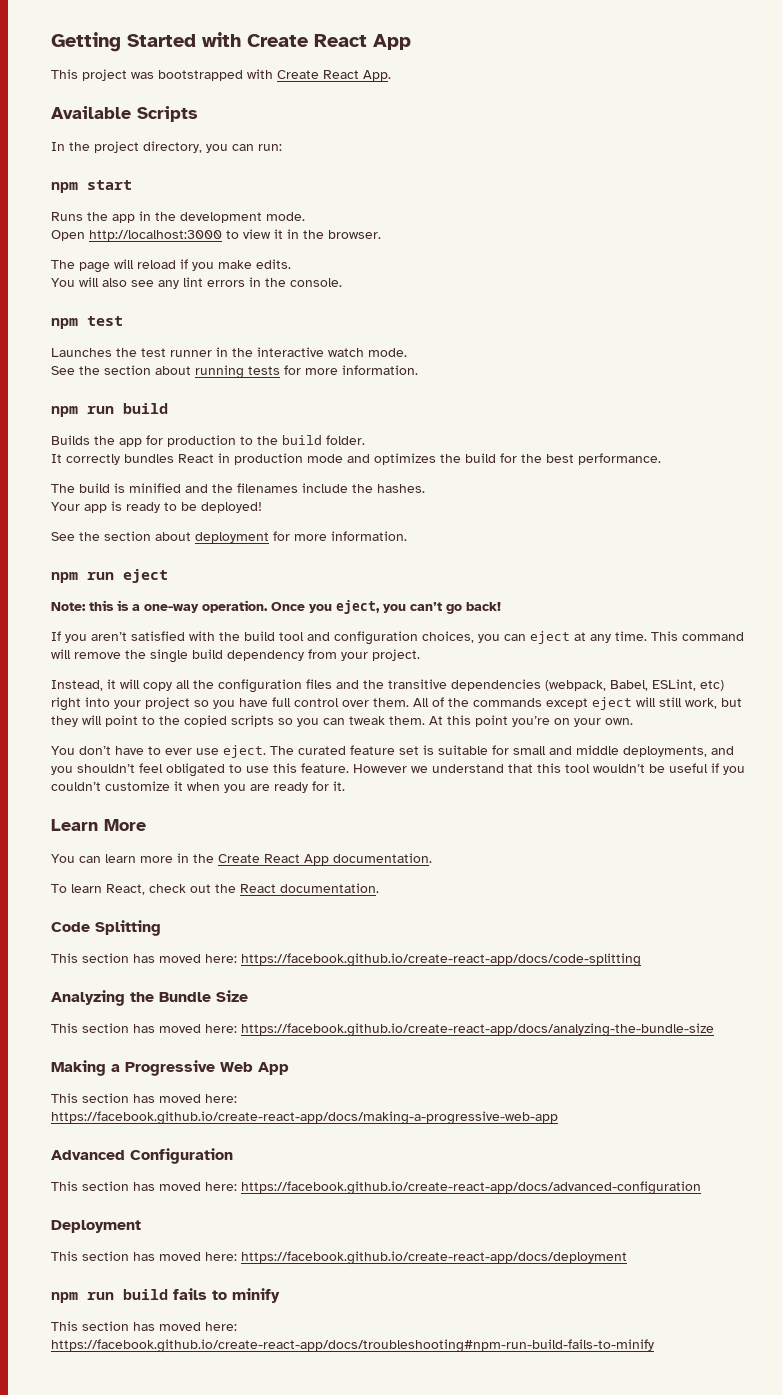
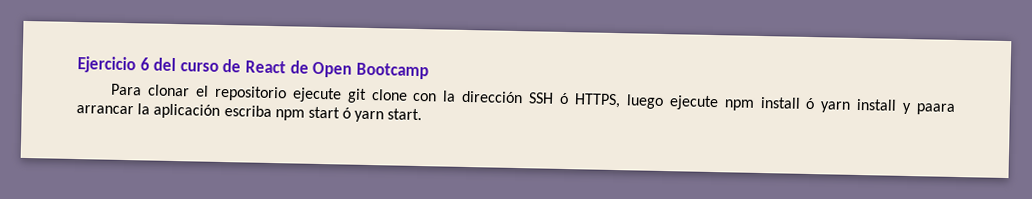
[51,32,411,52] [51,69,391,81] [51,106,198,122] [51,141,282,153] [51,180,132,193] [51,211,305,223] [51,229,381,241] [51,259,291,273] [51,277,342,289] [51,316,123,329] [51,347,407,357] [51,365,418,379] [51,403,168,417] [51,435,365,447] [51,453,661,465] [51,483,425,493] [51,501,262,513] [51,531,407,543] [51,569,168,583] [51,600,501,614] [51,631,744,645] [51,649,420,663] [51,679,724,693] [51,697,742,711] [51,715,633,727] [51,745,734,758] [51,763,745,777] [51,781,345,793] [51,819,146,831] [51,853,432,865] [51,883,379,895] [51,920,161,936] [51,953,641,967] [51,990,248,1006] [51,1023,714,1037] [51,1060,289,1076] [51,1093,237,1103] [51,1111,558,1125] [51,1148,233,1164] [51,1181,701,1195] [51,1220,141,1233] [51,1251,627,1265] [51,1288,280,1303] [51,1321,237,1331] [51,1339,654,1353] Getting Started with Create React App // This project was bootstrapped with Create React App. // Available Scripts // In the project directory, you can run: // npm start // Runs the app in the development mode. // Open http://localhost:3000 to view it in the browser. // The page will reload if you make edits. // You will also see any lint errors in the console. // npm test // Launches the test runner in the interactive watch mode. // See the section about running tests for more information. // npm run build // Builds the app for production to the build folder. // It correctly bundles React in production mode and optimizes the build for the best performance. // The build is minified and the filenames include the hashes. // Your app is ready to be deployed! // See the section about deployment for more information. // npm run eject // Note: this is a one-way operation. Once you eject, you can’t go back! // If you aren’t satisfied with the build tool and configuration choices, you can eject at any time. This command will remove the single build dependency from your project. // Instead, it will copy all the configuration files and the transitive dependencies (webpack, Babel, ESLint, etc) right into your project so you have full control over them. All of the commands except eject will still work, but they will point to the copied scripts so you can tweak them. At this point you’re on your own. // You don’t have to ever use eject. The curated feature set is suitable for small and middle deployments, and you shouldn’t feel obligated to use this feature. However we understand that this tool wouldn’t be useful if you couldn’t customize it when you are ready for it. // Learn More // You can learn more in the Create React App documentation. // To learn React, check out the React documentation. // Code Splitting // This section has moved here: https://facebook.github.io/create-react-app/docs/code-splitting // Analyzing the Bundle Size // This section has moved here: https://facebook.github.io/create-react-app/docs/analyzing-the-bundle-size // Making a Progressive Web App // This section has moved here: https://facebook.github.io/create-react-app/docs/making-a-progressive-web-app // Advanced Configuration // This section has moved here: https://facebook.github.io/create-react-app/docs/advanced-configuration // Deployment // This section has moved here: https://facebook.github.io/create-react-app/docs/deployment // npm run build fails to minify // This section has moved here: https://facebook.github.io/create-react-app/docs/troubleshooting#npm-run-build-fails-to-minify -> [77,56,429,80] [111,83,956,115] [76,103,423,123] Ejercicio 6 del curso de React de Open Bootcamp // Para clonar el repositorio ejecute git clone con la dirección SSH ó HTTPS, luego ejecute npm install ó yarn install y paara arrancar la aplicación escriba npm start ó yarn start.

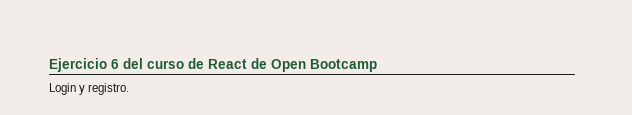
[111,83,956,115] [76,103,423,123] Para clonar el repositorio ejecute git clone con la dirección SSH ó HTTPS, luego ejecute npm install ó yarn install y paara arrancar la aplicación escriba npm start ó yarn start. -> [49,83,130,95] Login y registro.

